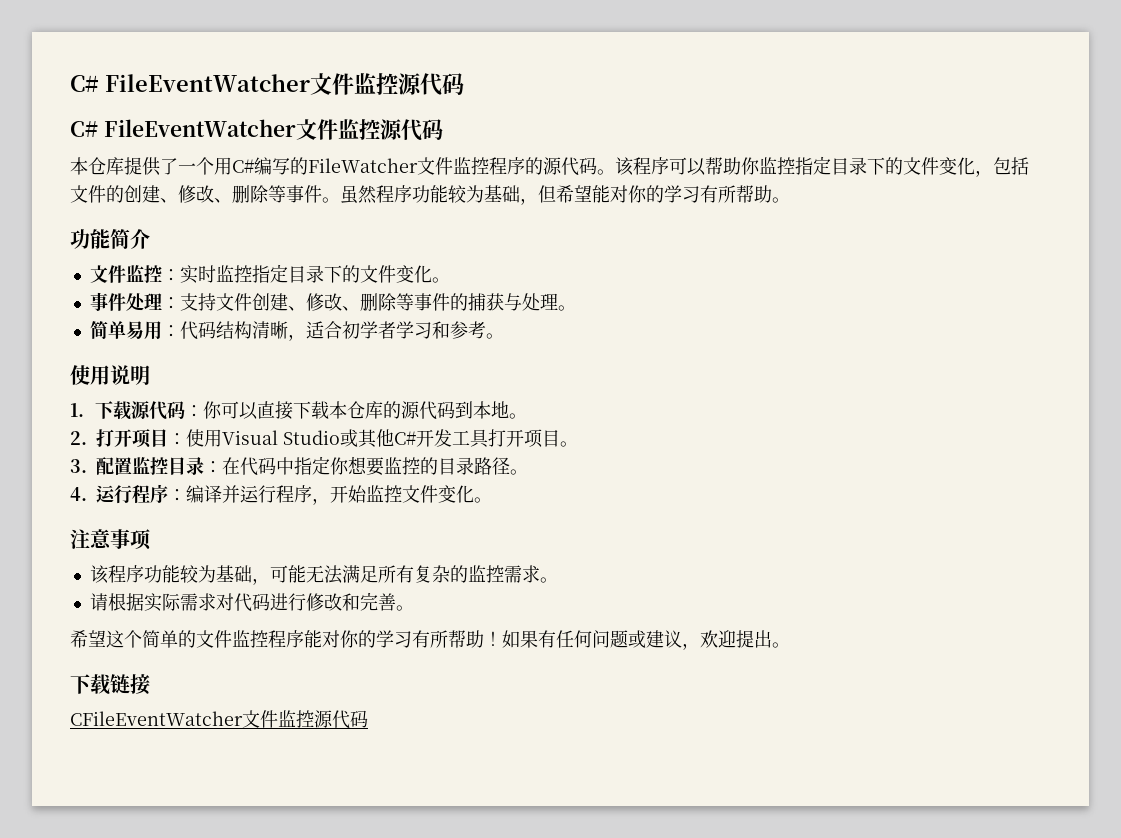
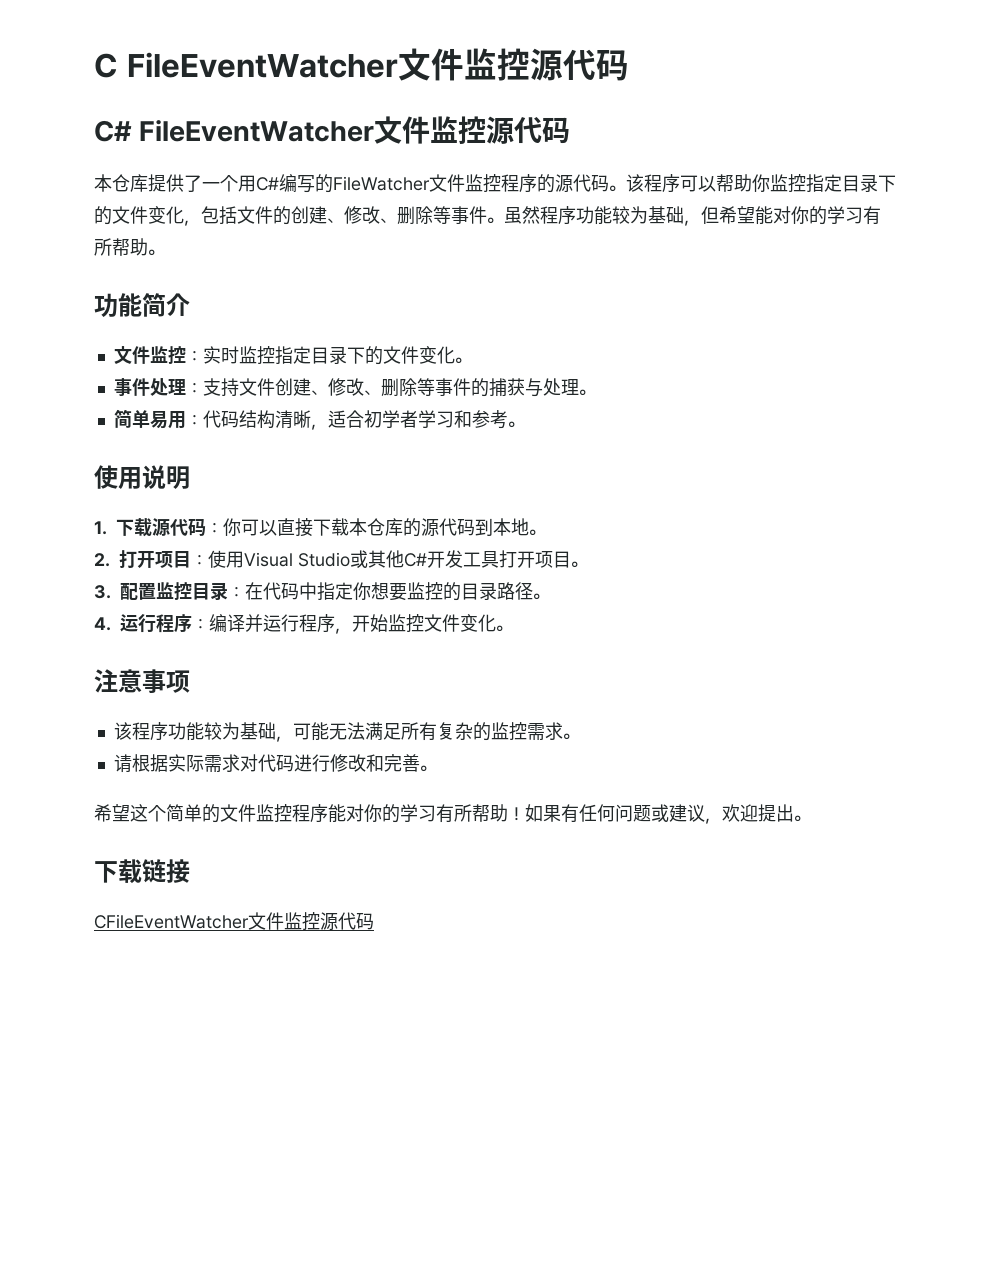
[70,75,99,92] C# -> [94,53,118,78] C

